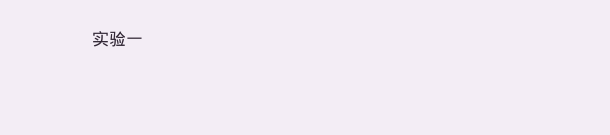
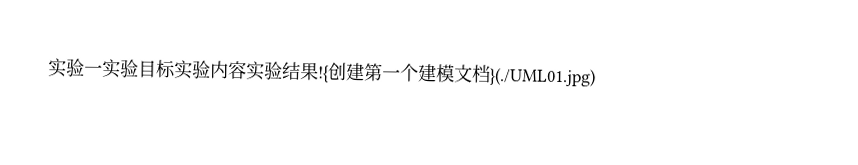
(143, 41) none -> [102,58,596,87] 实验目标实验内容实验结果!{创建第一个建模文档}(./UML01.jpg)

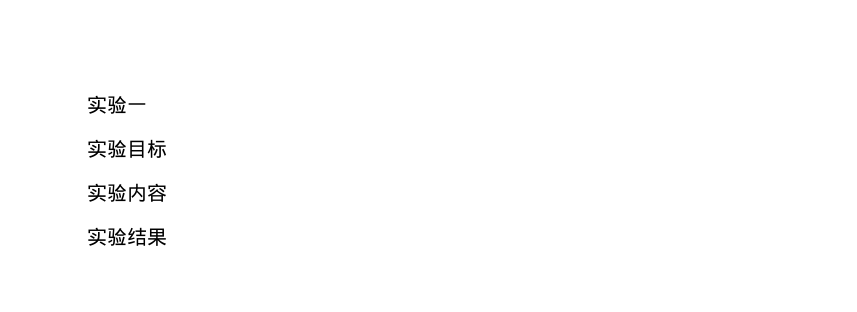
(103, 69) none -> (147, 107) //
(176, 69) none -> (167, 148) //
(247, 70) none -> (167, 192) //
[317,62,596,87] !{创建第一个建模文档}(./UML01.jpg) -> (167, 237) none

